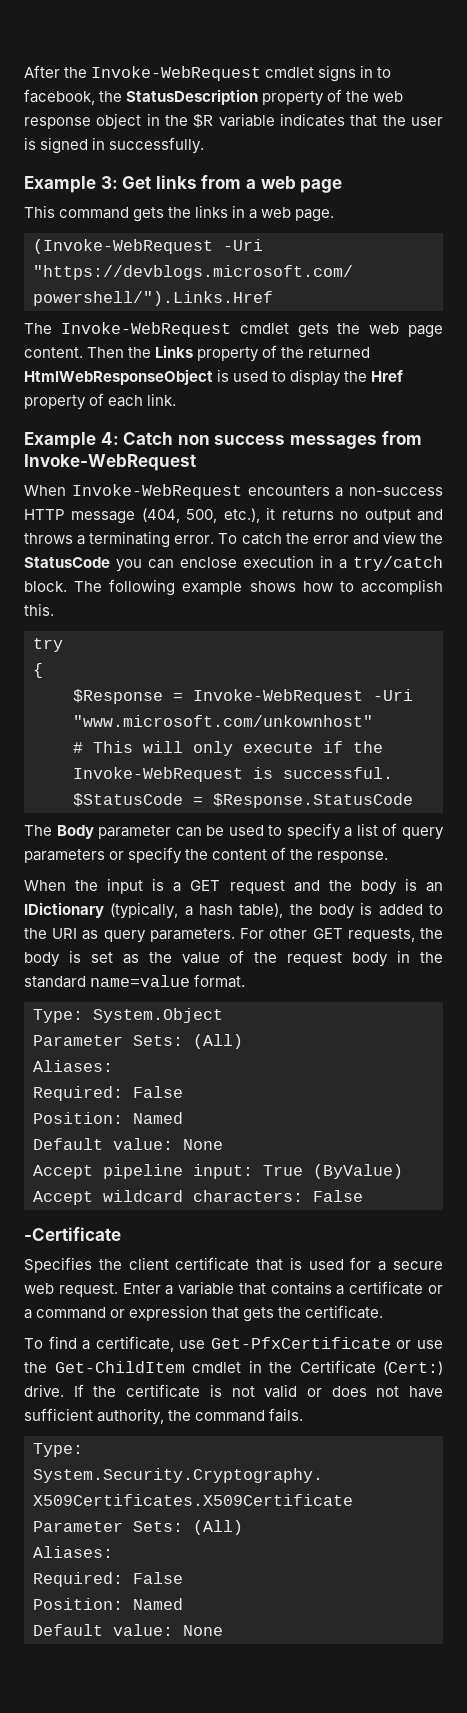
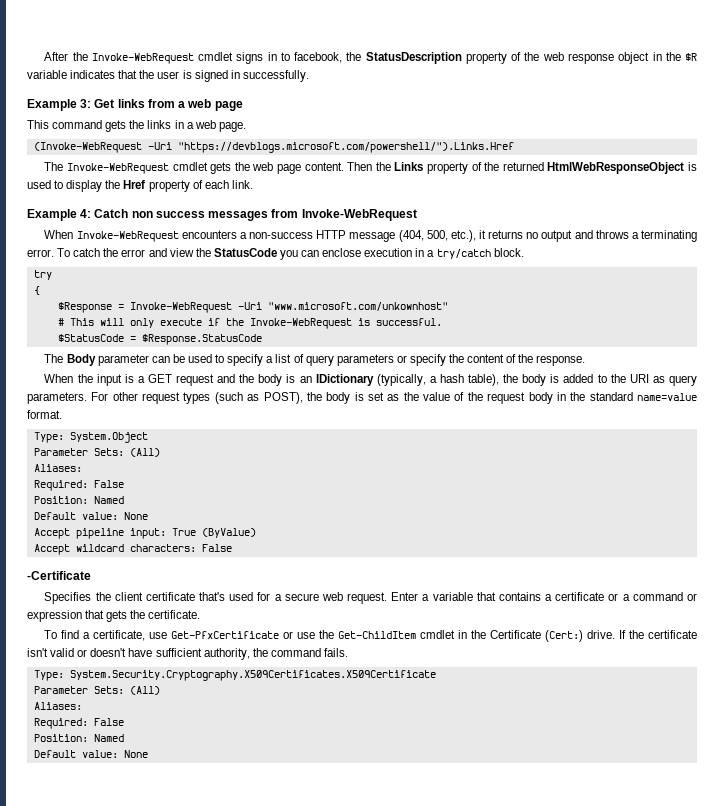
[74,579,444,596] [24,603,54,616] The following example shows how to accomplish this. -> (524, 252) none
[312,928,415,942] GET requests, -> [142,392,303,404] request types (such as POST),
[256,1257,302,1271] that is -> [199,592,226,601] that's
[209,1384,400,1398] is not valid or does not -> [27,648,127,657] isn't valid or doesn't

